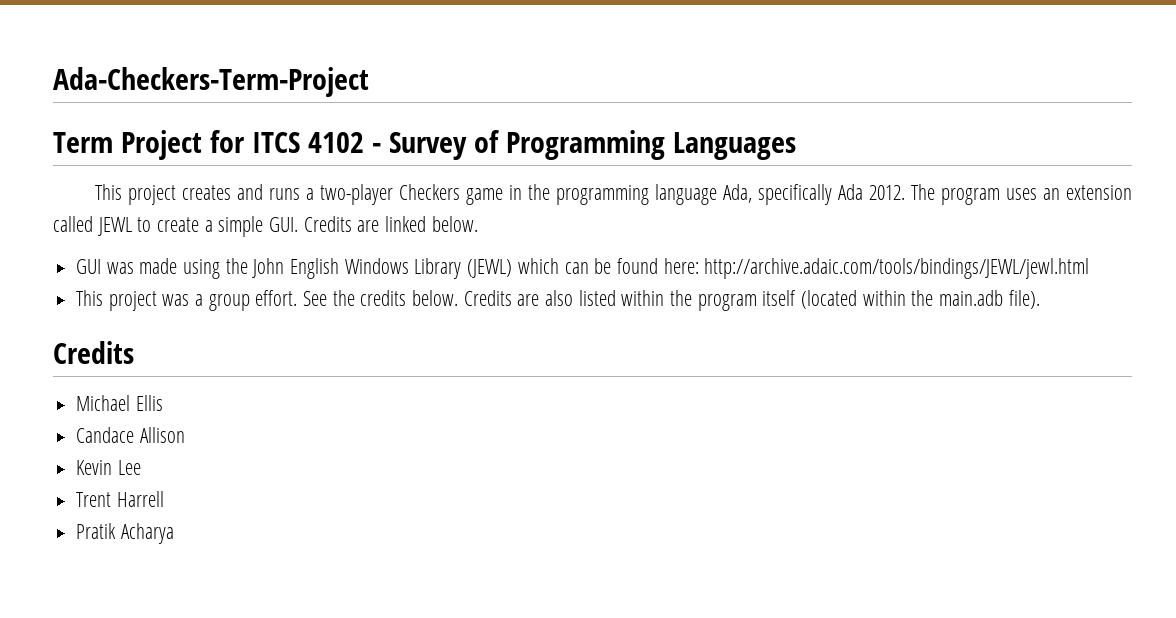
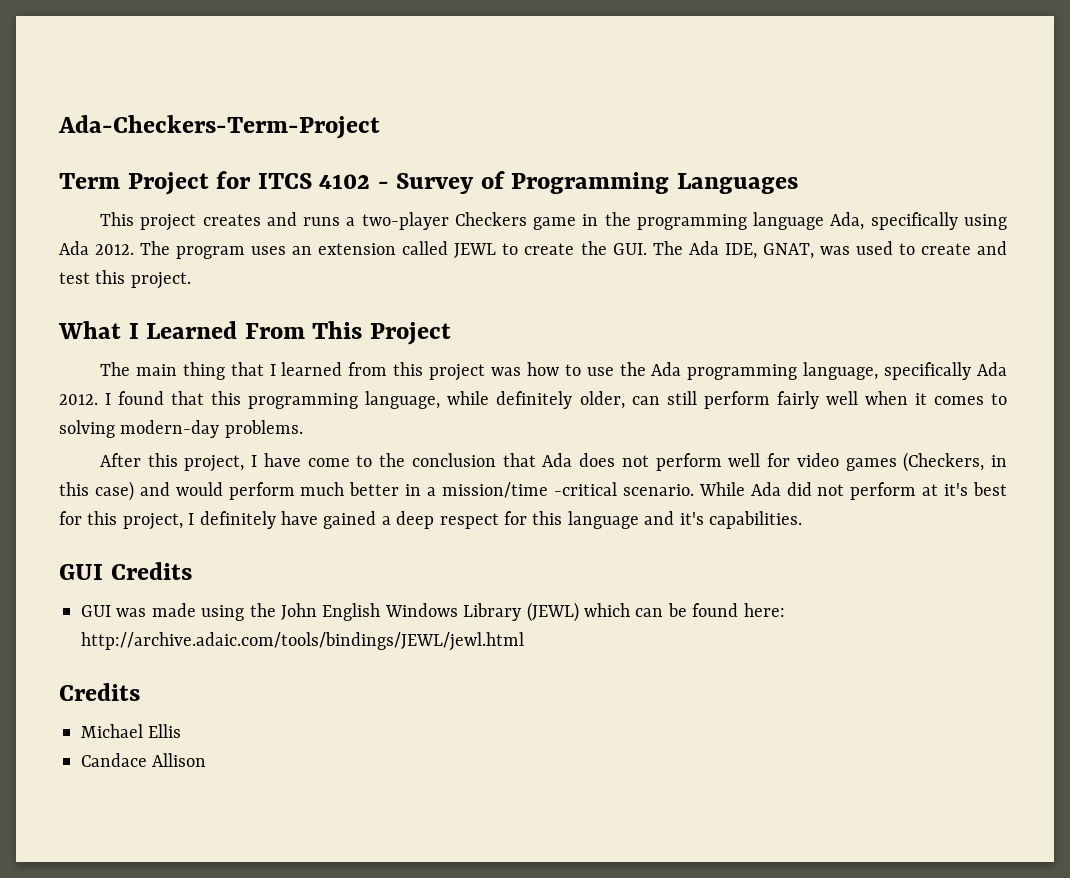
(833, 194) none -> [964,214,1008,230] using
[204,216,478,237] a simple GUI. Credits are linked below. -> [580,241,1007,259] [59,270,191,289] [58,321,451,345] [99,362,1007,381] [59,391,1007,409] [59,420,303,438] [99,452,1008,472] [59,481,1008,501] [59,511,802,530] [59,562,192,580] the GUI. The Ada IDE, GNAT, was used to create and test this project. // What I Learned From This Project // The main thing that I learned from this project was how to use the Ada programming language, specifically Ada 2012. I found that this programming language, while definitely older, can still perform fairly well when it comes to solving modern-day problems. // After this project, I have come to the conclusion that Ada does not perform well for video games (Checkers, in this case) and would perform much better in a mission/time -critical scenario. While Ada did not perform at it's best for this project, I definitely have gained a deep respect for this language and it's capabilities. // GUI Credits
[76,290,1040,311] // This project was a group effort. See the credits below. Credits are also listed within the program itself (located within the main.adb file). -> (524, 641) none
[76,460,141,475] [76,491,164,507] [76,523,174,544] // Kevin Lee // Trent Harrell // Pratik Acharya -> (207, 760) none

